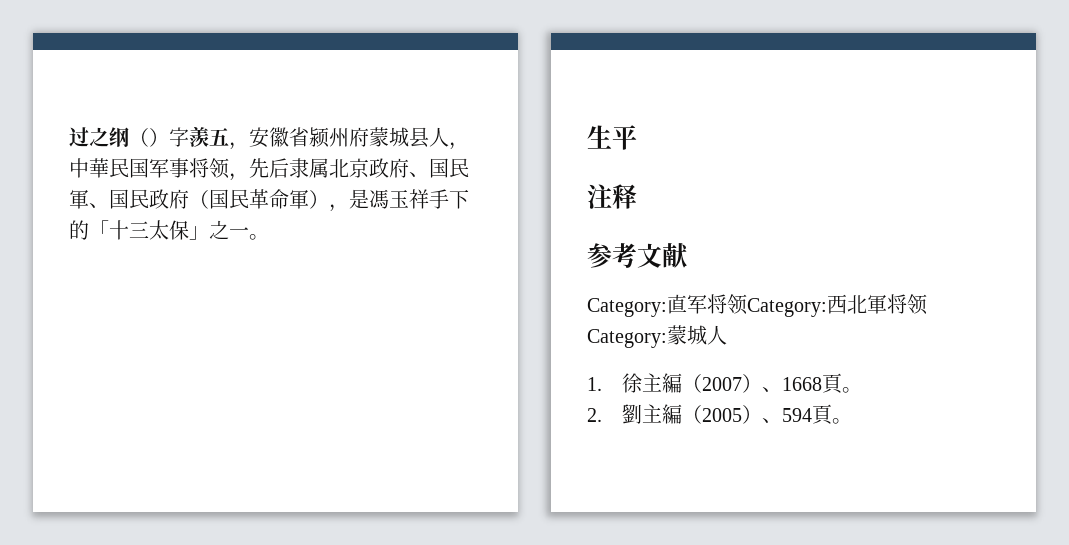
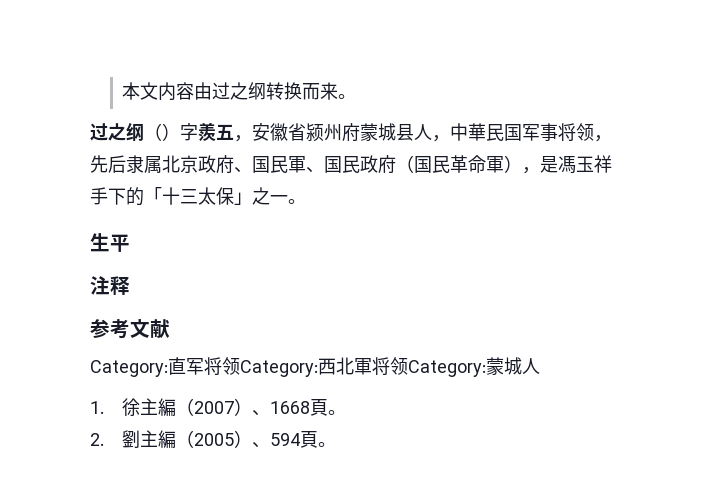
(69, 137) none -> [122,82,357,101] 本文内容由过之纲转换而来。 //

